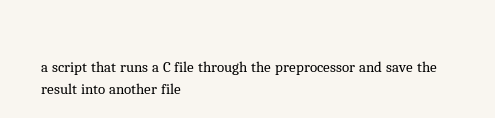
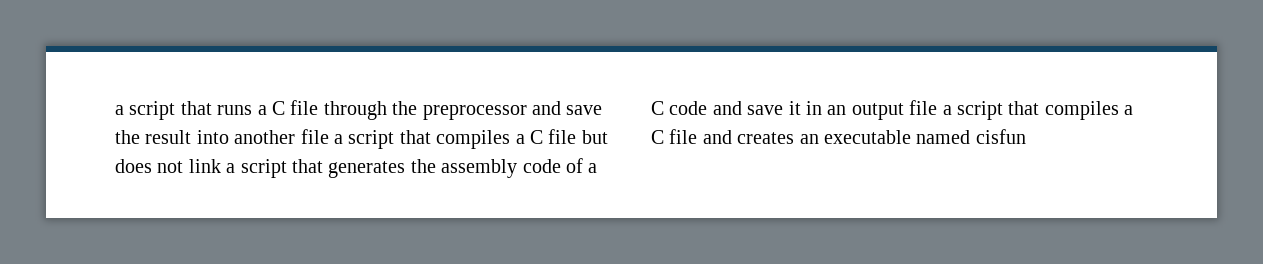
(181, 88) none -> [334,129,608,149] [115,158,598,178] [651,100,1134,120] [651,129,1026,144] a script that compiles a C file but does not link a script that generates the assembly code of a C code and save it in an output file a script that compiles a C file and creates an executable named cisfun

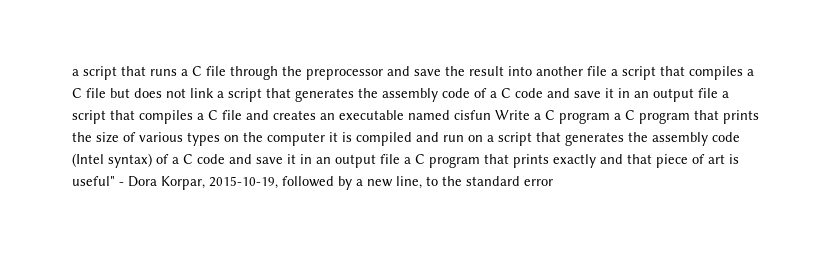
(1026, 136) none -> [495,110,759,124] [72,132,740,146] [72,153,739,168] [72,176,553,190] Write a C program a C program that prints the size of various types on the computer it is compiled and run on a script that generates the assembly code (Intel syntax) of a C code and save it in an output file a C program that prints exactly and that piece of art is useful" - Dora Korpar, 2015-10-19, followed by a new line, to the standard error

